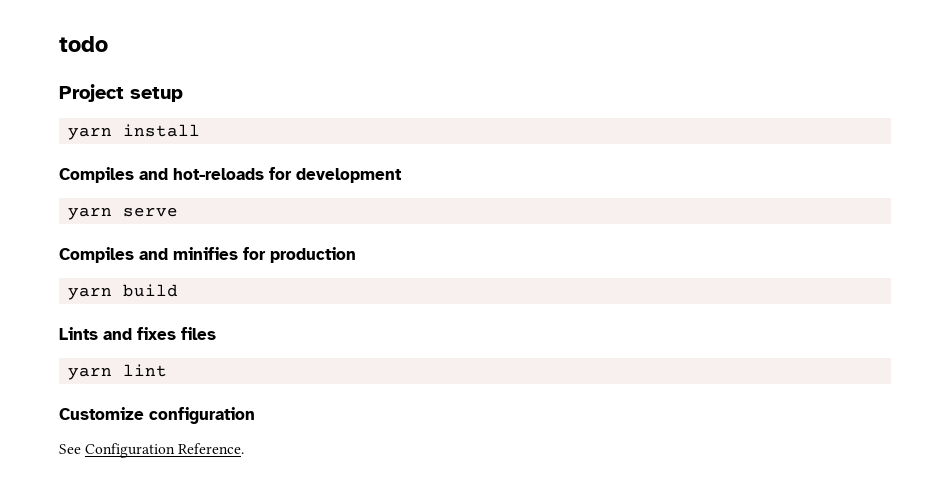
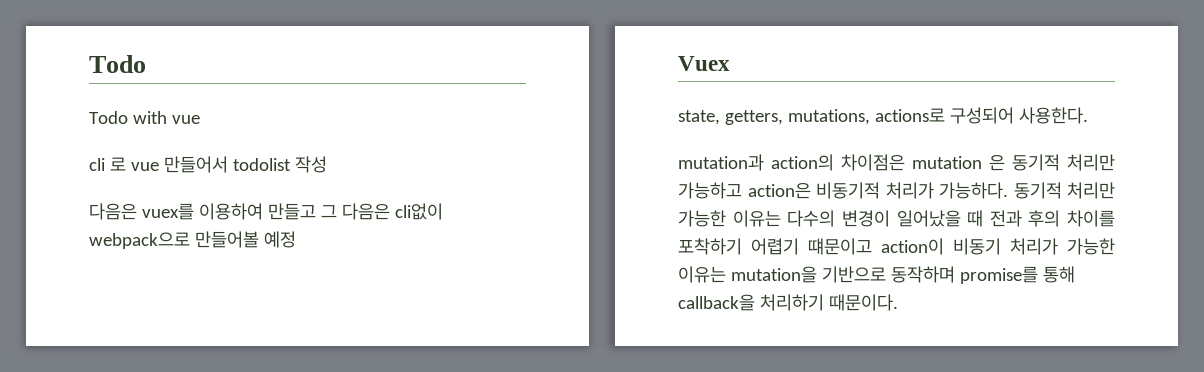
[59,36,108,52] [59,84,183,102] [68,124,201,140] [59,167,402,183] [68,207,179,220] [59,247,356,263] [68,284,179,300] [59,327,216,340] [68,364,168,380] [59,407,255,424] [59,443,245,458] todo // Project setup // yarn install // Compiles and hot-reloads for development // yarn serve // Compiles and minifies for production // yarn build // Lints and fixes files // yarn lint // Customize configuration // See Configuration Reference. -> [89,55,146,73] [89,111,200,124] [89,156,327,173] [89,203,443,220] [89,231,296,249] [678,56,730,71] [678,107,1088,125] [678,154,1115,171] [678,182,1115,199] [678,210,1115,227] [678,238,1115,255] [678,266,1075,284] [678,294,898,311] Todo // Todo with vue // cli 로 vue 만들어서 todolist 작성 // 다음은 vuex를 이용하여 만들고 그 다음은 cli없이 webpack으로 만들어볼 예정 // Vuex // state, getters, mutations, actions로 구성되어 사용한다. // mutation과 action의 차이점은 mutation 은 동기적 처리만 가능하고 action은 비동기적 처리가 가능하다. 동기적 처리만 가능한 이유는 다수의 변경이 일어났을 때 전과 후의 차이를 포착하기 어렵기 떄문이고 action이 비동기 처리가 가능한 이유는 mutation을 기반으로 동작하며 promise를 통해 callback을 처리하기 때문이다.

